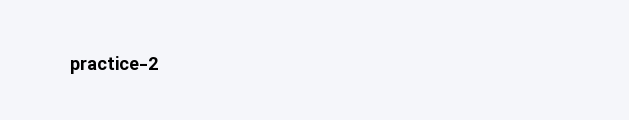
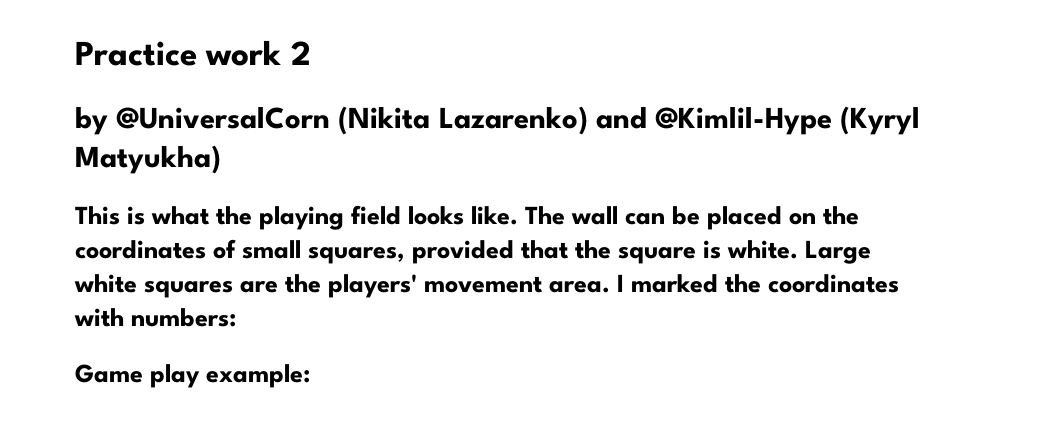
[70,56,158,74] practice-2 -> [75,40,311,66] [75,106,921,135] [75,145,221,174] [75,205,860,230] [75,239,872,264] [74,274,900,298] [74,308,237,327] [75,364,311,388] Practice work 2 // by @UniversalCorn (Nikita Lazarenko) and @Kimlil-Hype (Kyryl Matyukha) // This is what the playing field looks like. The wall can be placed on the coordinates of small squares, provided that the square is white. Large white squares are the players' movement area. I marked the coordinates with numbers: // Game play example:

